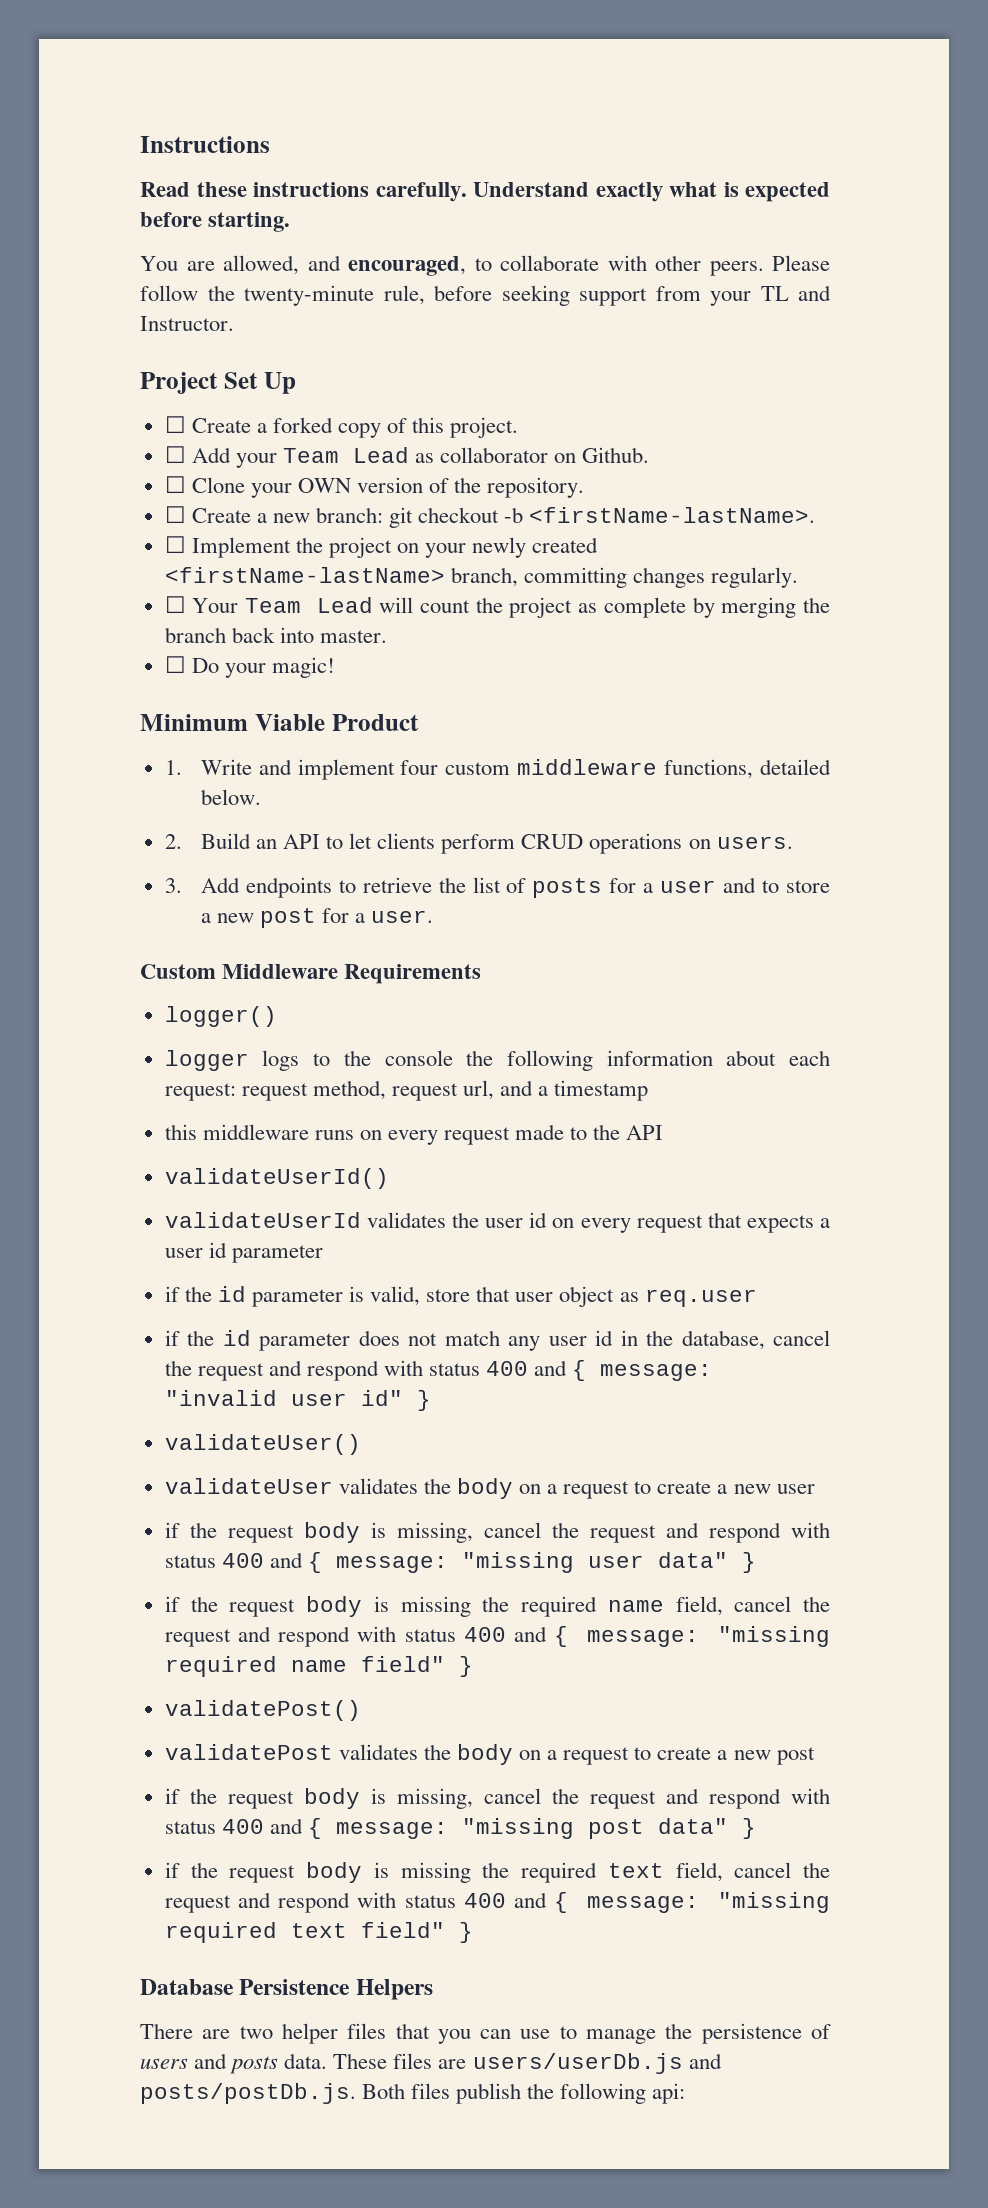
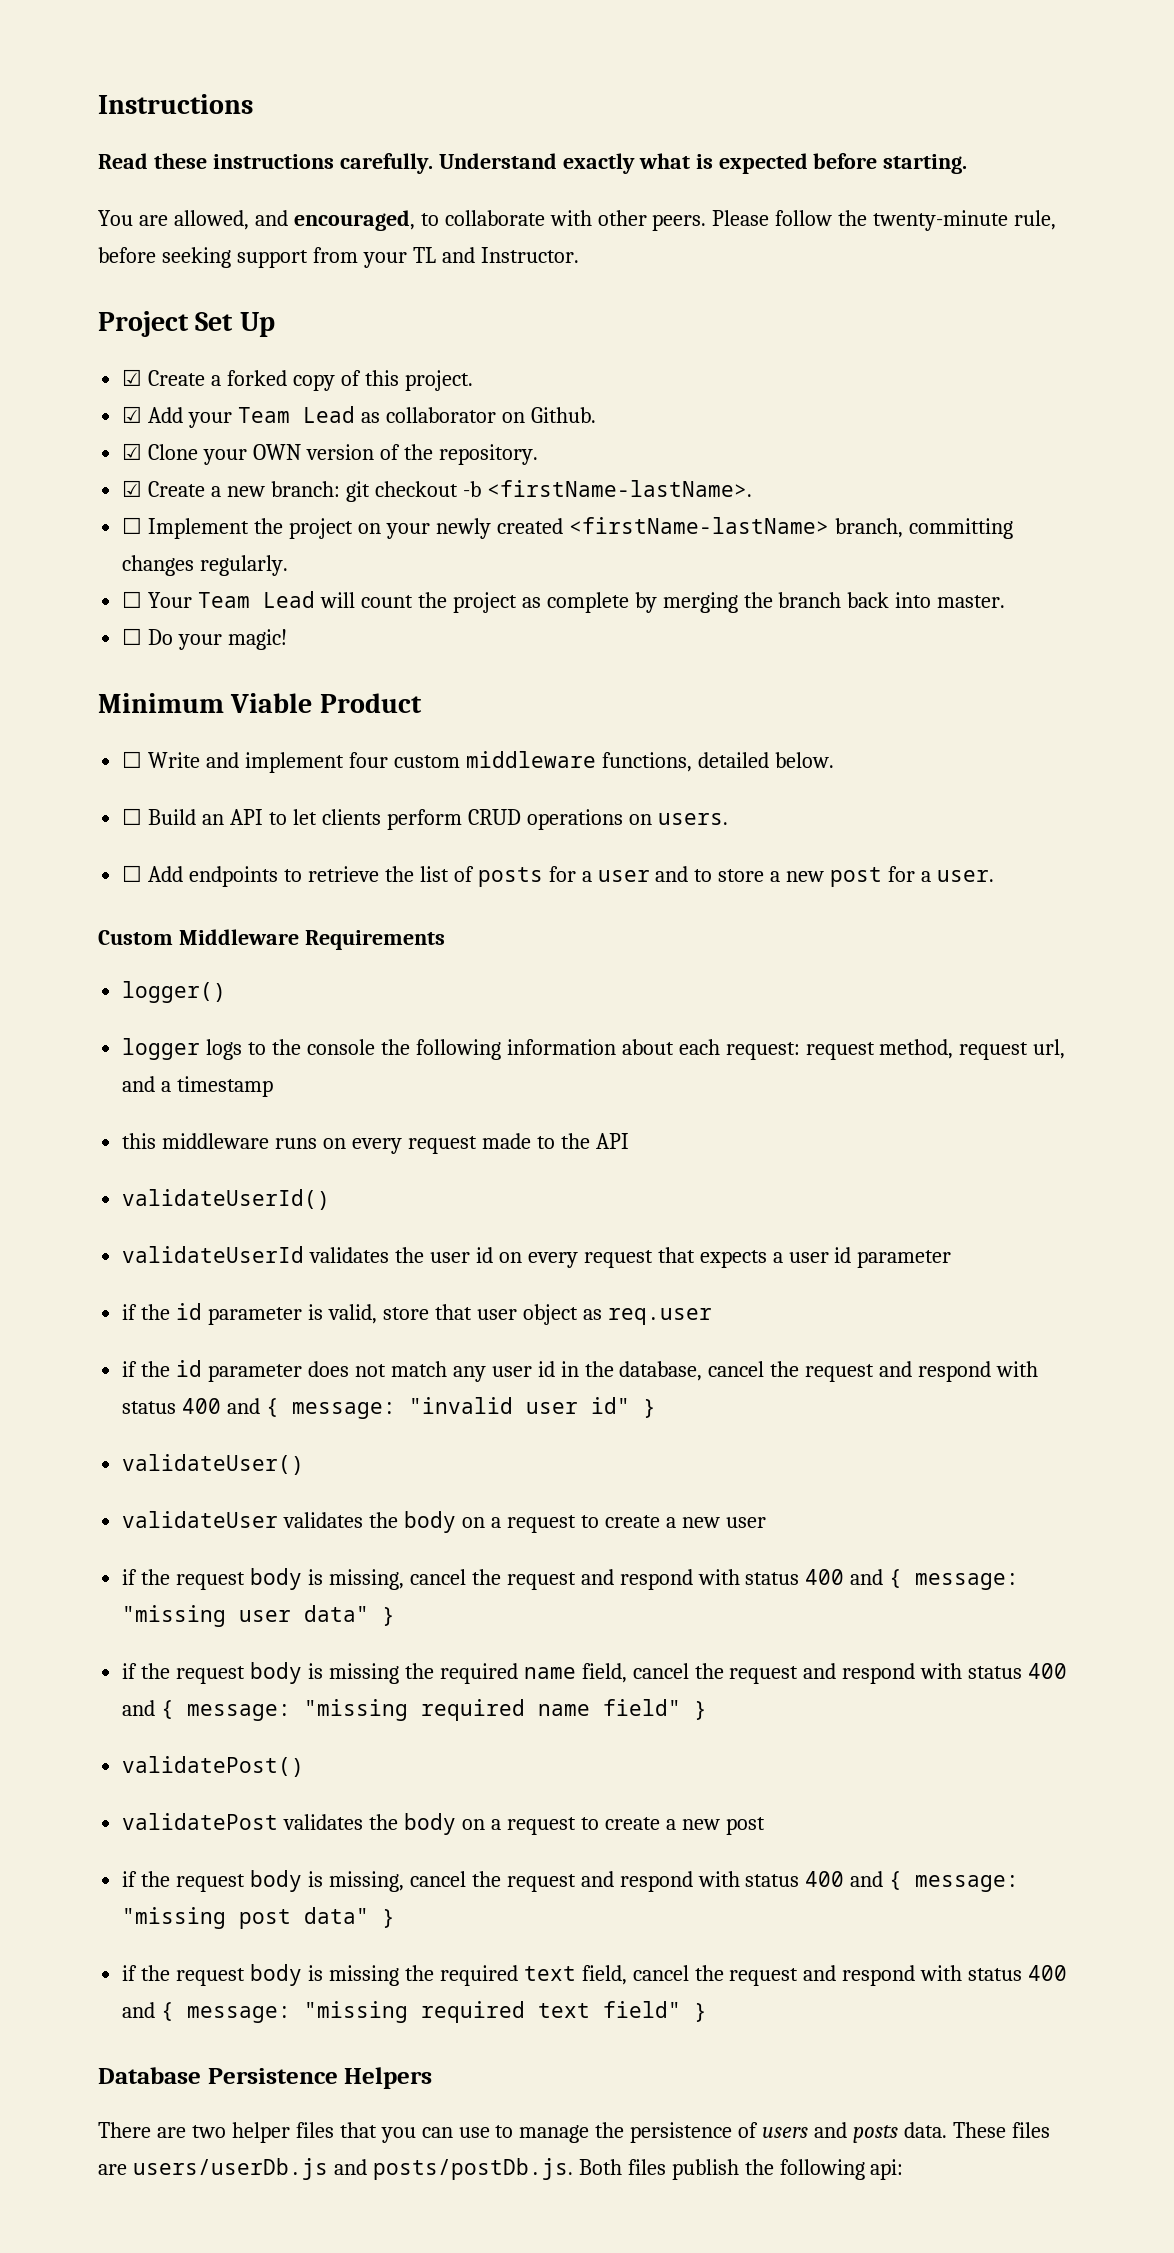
[164,416,186,433] ☐ -> [122,369,143,386] ☑
[164,446,186,463] ☐ -> [122,406,143,423] ☑
[164,476,186,493] ☐ -> [122,443,143,460] ☑
[164,506,186,523] ☐ -> [122,480,143,497] ☑
[164,760,182,775] 1. -> [122,751,143,768] ☐
[164,834,182,849] 2. -> [122,808,143,825] ☐
[164,878,182,893] 3. -> [122,865,143,882] ☐

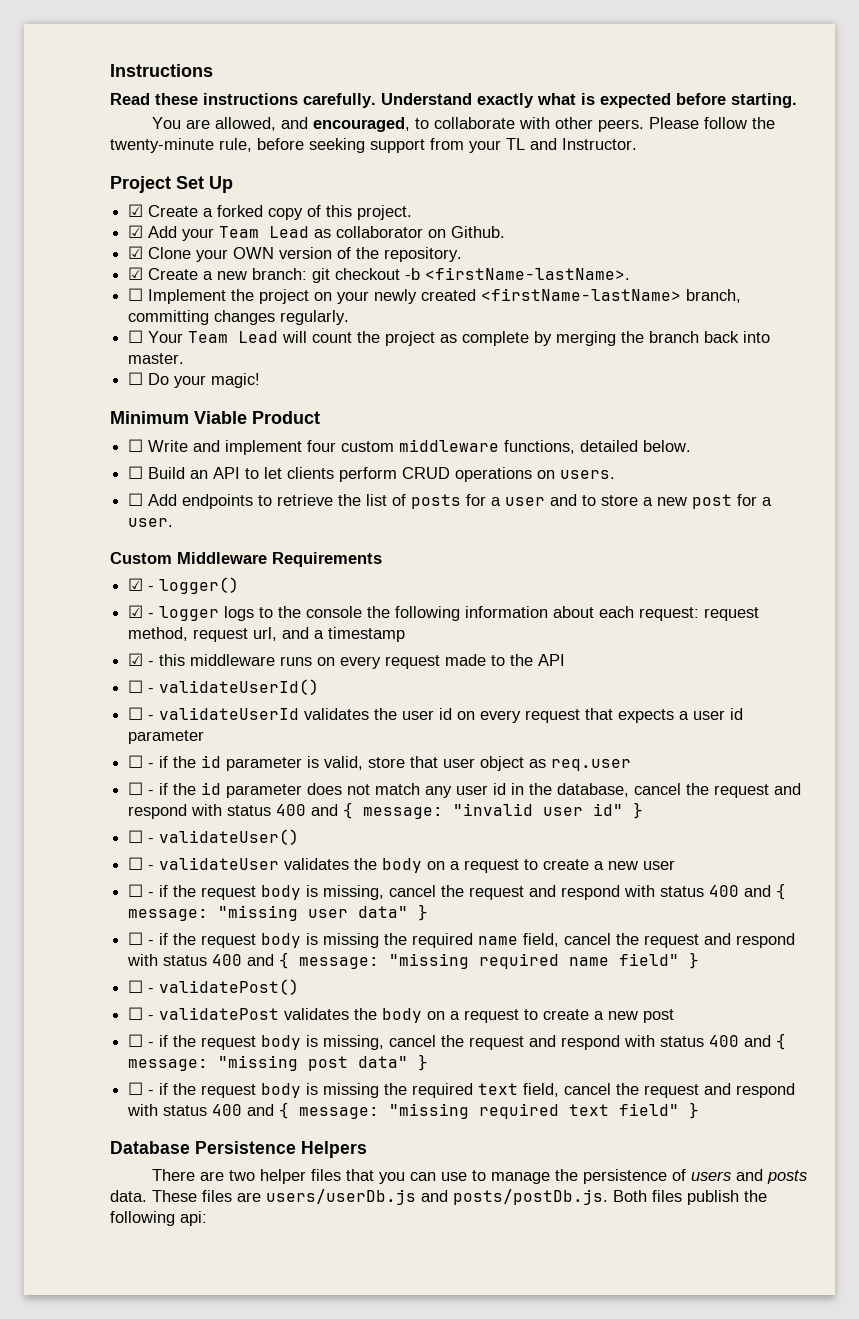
(445, 940) none -> [128,578,155,591] ☑ -
(227, 992) none -> [128,605,155,618] ☑ -
(274, 1086) none -> [128,653,155,666] ☑ -
(629, 1141) none -> [128,680,155,693] ☐ -
(331, 1199) none -> [128,707,155,720] ☐ -
(952, 1259) none -> [128,755,155,768] ☐ -
(712, 1316) none -> [128,782,155,795] ☐ -
(657, 1408) none -> [128,830,155,843] ☐ -
(305, 1464) none -> [128,857,155,870] ☐ -
(766, 1522) none -> [128,884,155,897] ☐ -
(396, 1616) none -> [128,932,155,945] ☐ -
(708, 1710) none -> [128,980,155,993] ☐ -
(305, 1766) none -> [128,1007,155,1020] ☐ -
(765, 1826) none -> [128,1034,155,1047] ☐ -
(396, 1918) none -> [128,1082,155,1095] ☐ -

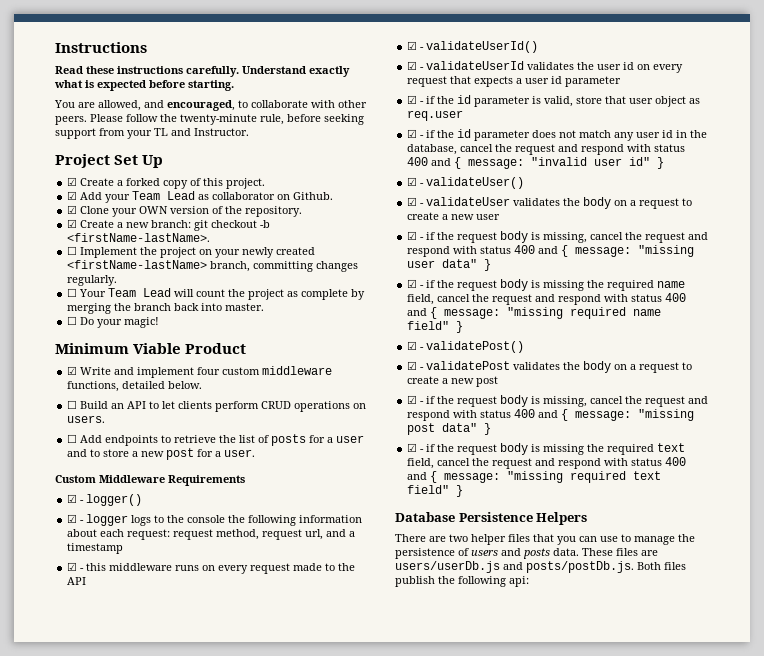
[128,439,144,452] ☐ -> [67,366,78,375] ☑
[128,680,144,693] ☐ -> [407,41,418,50] ☑
[128,707,144,720] ☐ -> [407,61,418,70] ☑
[128,755,144,768] ☐ -> [407,95,418,104] ☑
[128,782,144,795] ☐ -> [407,129,418,138] ☑
[128,830,144,843] ☐ -> [407,177,418,186] ☑
[128,857,144,870] ☐ -> [407,197,418,206] ☑
[128,884,144,897] ☐ -> [407,231,418,240] ☑
[128,932,144,945] ☐ -> [407,279,418,288] ☑
[128,980,144,993] ☐ -> [407,341,418,350] ☑
[128,1007,144,1020] ☐ -> [407,361,418,370] ☑
[128,1034,144,1047] ☐ -> [407,395,418,404] ☑
[128,1082,144,1095] ☐ -> [407,443,418,452] ☑

